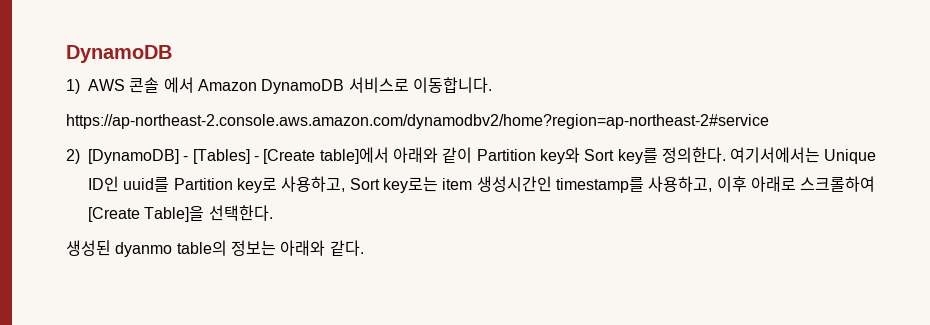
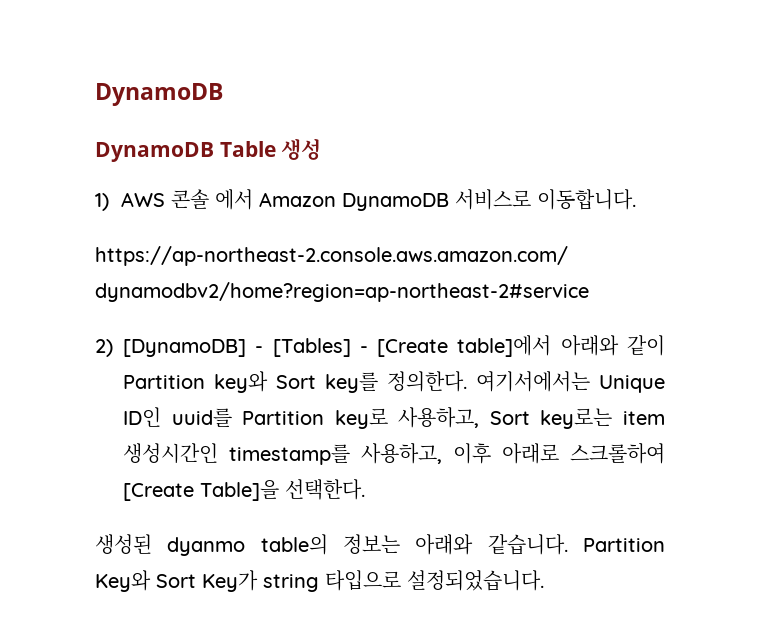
[66,45,172,63] DynamoDB -> [95,83,223,106] [95,138,322,162] DynamoDB // DynamoDB Table 생성
[329,240,364,256] 같다. -> [487,534,665,555] [95,570,544,592] 같습니다. Partition Key와 Sort Key가 string 타입으로 설정되었습니다.

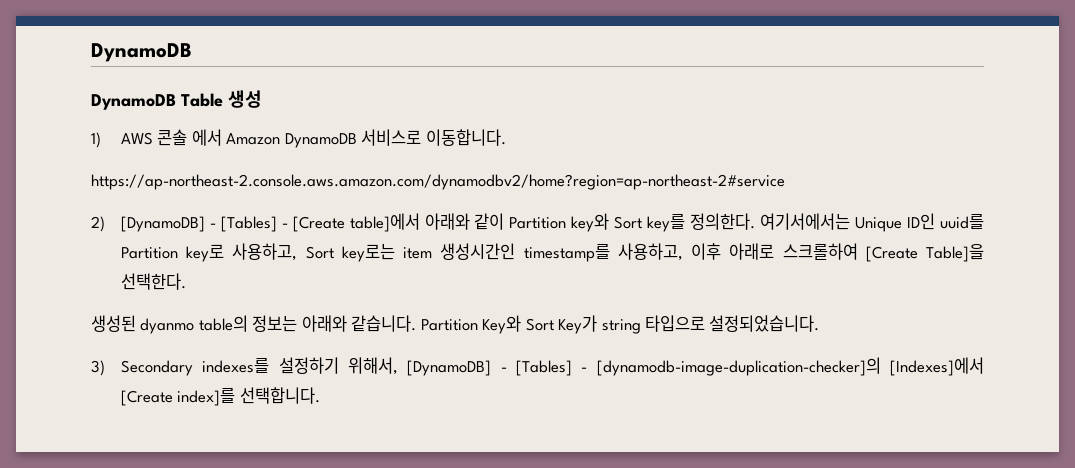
(544, 580) none -> [91,357,984,376] [120,387,320,406] // 3) Secondary indexes를 설정하기 위해서, [DynamoDB] - [Tables] - [dynamodb-image-duplication-checker]의 [Indexes]에서 [Create index]를 선택합니다.

